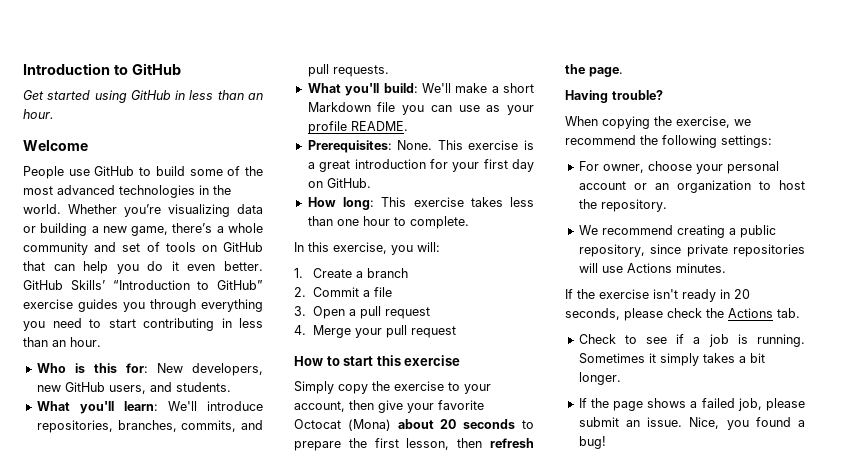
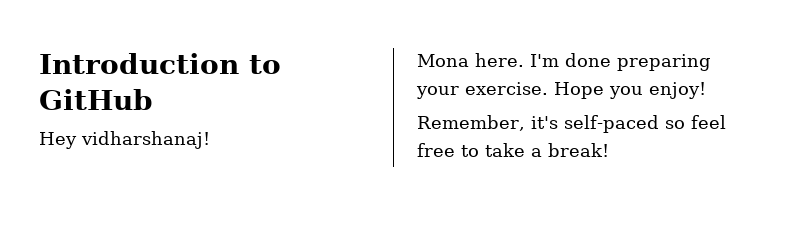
[23,90,263,103] [23,109,54,119] [23,140,88,151] [23,166,263,179] [23,185,231,198] [23,204,263,217] [23,223,263,236] [23,242,263,255] [23,261,263,274] [23,280,263,291] [23,299,263,312] [23,318,263,331] [23,337,101,347] [36,363,263,376] [36,382,231,394] [36,401,263,414] [36,420,263,433] [307,64,389,77] [307,83,534,96] [307,102,534,115] [307,121,408,134] [307,140,534,153] [307,159,534,172] [307,178,371,188] [307,197,534,210] [307,216,469,229] [294,242,440,255] [294,268,409,278] [294,287,393,297] [294,306,431,319] [294,325,457,338] [294,355,461,366] [294,381,491,394] [294,400,484,413] [294,419,534,431] [294,438,534,451] [565,64,623,77] [565,90,663,103] [565,116,751,129] [565,135,772,148] [578,161,779,174] [578,180,805,193] [578,199,667,212] [578,225,776,238] [578,244,805,257] [578,263,726,273] [565,289,750,302] [565,308,800,321] [578,334,805,347] [578,353,765,366] [578,372,621,385] [578,398,805,411] [578,417,805,430] [578,436,606,449] Get started using GitHub in less than an hour. // Welcome // People use GitHub to build some of the most advanced technologies in the world. Whether you’re visualizing data or building a new game, there’s a whole community and set of tools on GitHub that can help you do it even better. GitHub Skills’ “Introduction to GitHub” exercise guides you through everything you need to start contributing in less than an hour. // Who is this for: New developers, new GitHub users, and students. // What you'll learn: We'll introduce repositories, branches, commits, and pull requests. // What you'll build: We'll make a short Markdown file you can use as your profile README. // Prerequisites: None. This exercise is a great introduction for your first day on GitHub. // How long: This exercise takes less than one hour to complete. // In this exercise, you will: // 1. Create a branch // 2. Commit a file // 3. Open a pull request // 4. Merge your pull request // How to start this exercise // Simply copy the exercise to your account, then give your favorite Octocat (Mona) about 20 seconds to prepare the first lesson, then refresh the page. // Having trouble? // When copying the exercise, we recommend the following settings: // For owner, choose your personal account or an organization to host the repository. // We recommend creating a public repository, since private repositories will use Actions minutes. // If the exercise isn't ready in 20 seconds, please check the Actions tab. // Check to see if a job is running. Sometimes it simply takes a bit longer. // If the page shows a failed job, please submit an issue. Nice, you found a bug! -> [39,131,210,149] [417,53,711,71] [416,82,706,99] [417,115,726,133] [417,143,609,157] Hey vidharshanaj! // Mona here. I'm done preparing your exercise. Hope you enjoy! // Remember, it's self-paced so feel free to take a break!

